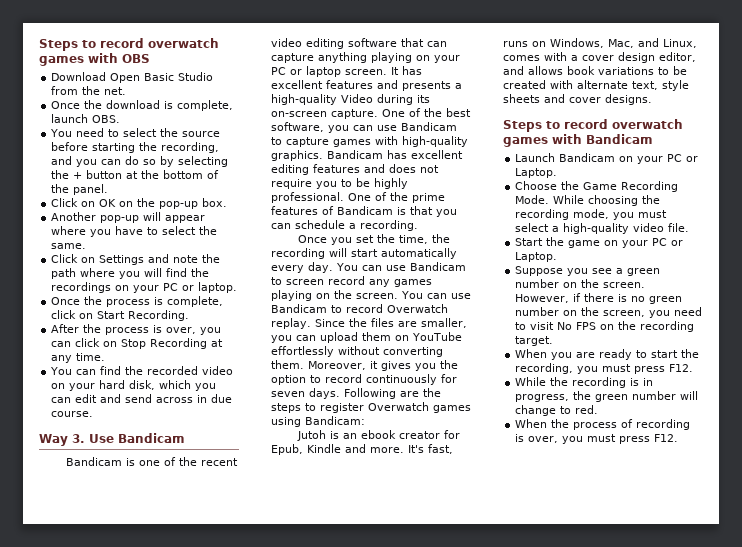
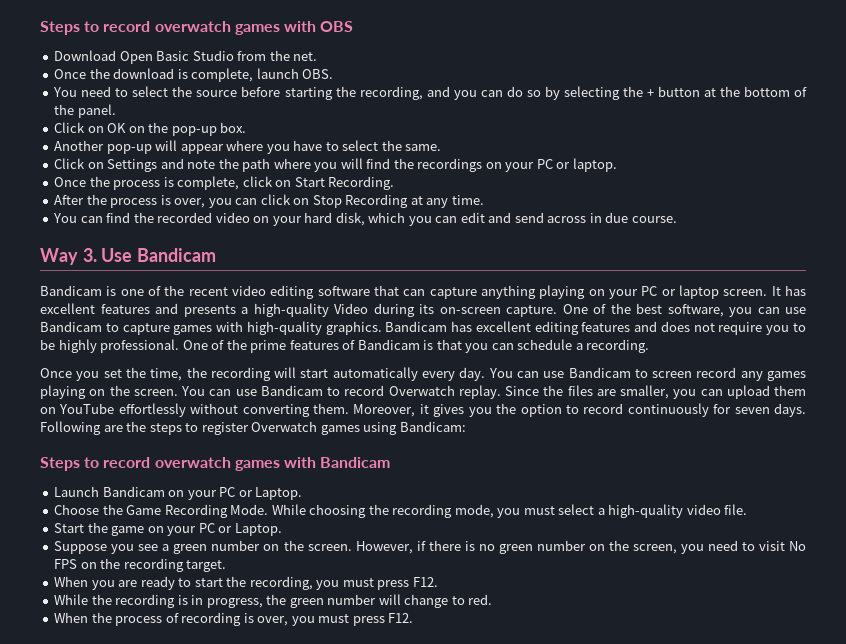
[297,430,461,441] [271,444,453,455] [503,38,697,48] [503,52,696,63] [503,66,687,75] [503,80,689,91] [503,94,652,105] // Jutoh is an ebook creator for Epub, Kindle and more. It's fast, runs on Windows, Mac, and Linux, comes with a cover design editor, and allows book variations to be created with alternate text, style sheets and cover designs. -> (466, 426) none

